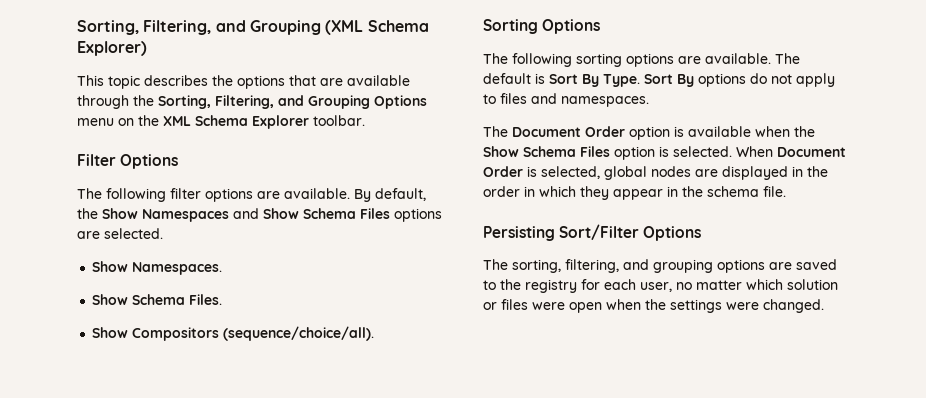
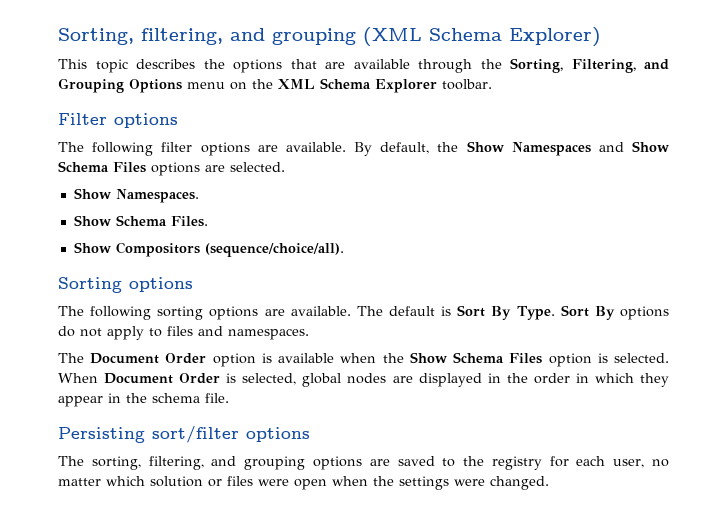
[77,20,321,35] Sorting, Filtering, and Grouping -> [58,28,356,45] Sorting, filtering, and grouping
[120,154,179,169] Options -> [114,113,178,128] options
[542,19,601,34] Options -> [129,277,193,292] options
[559,224,702,241] Sort/Filter Options -> [152,426,310,443] sort/filter options

